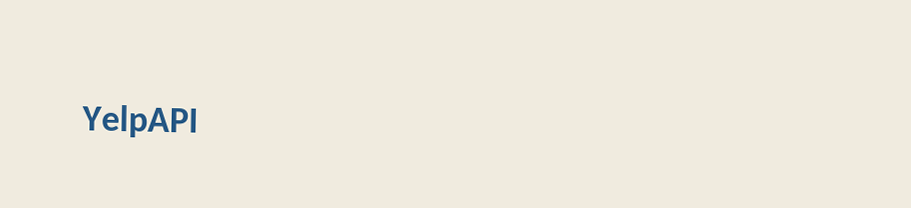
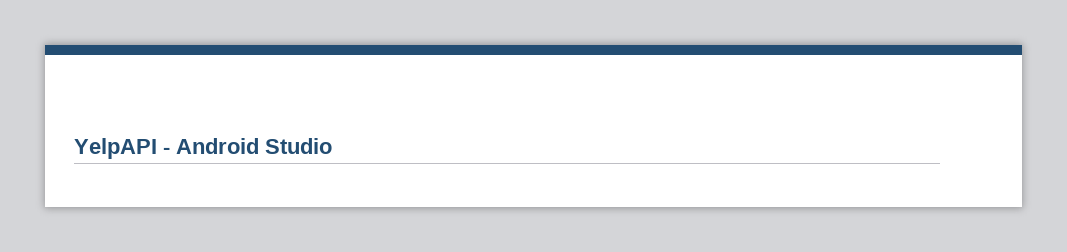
(199, 121) none -> [163,138,332,154] - Android Studio

